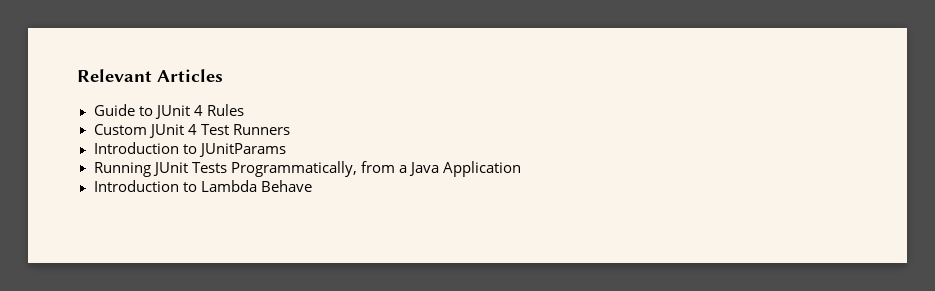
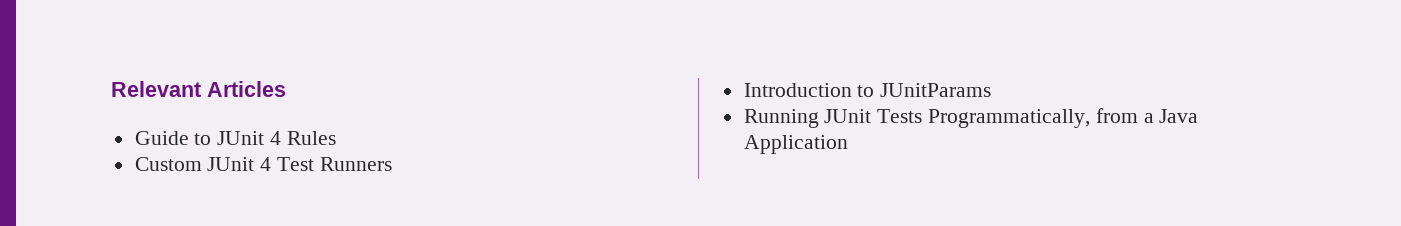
[93,180,312,192] // Introduction to Lambda Behave -> (848, 144) none

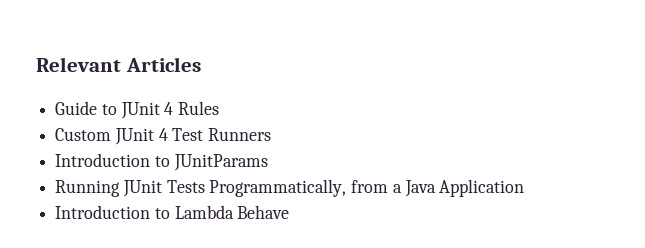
(848, 144) none -> [55,205,290,219] // Introduction to Lambda Behave

